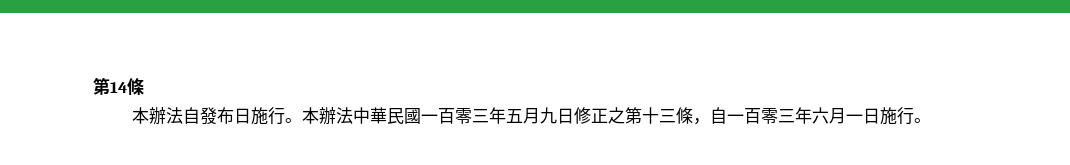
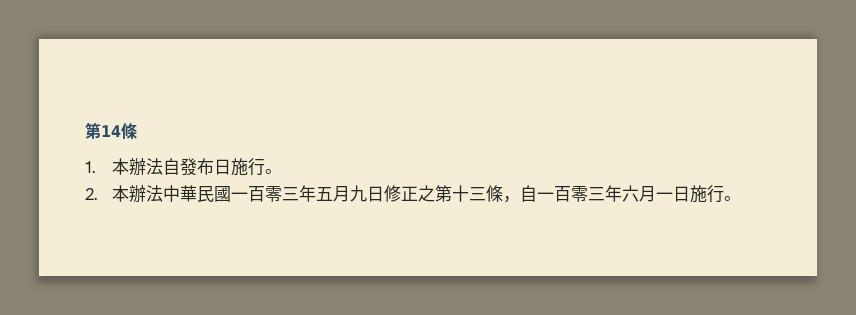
(144, 86) none -> [85,161,95,173] 1.
(303, 120) none -> [85,188,97,200] // 2.

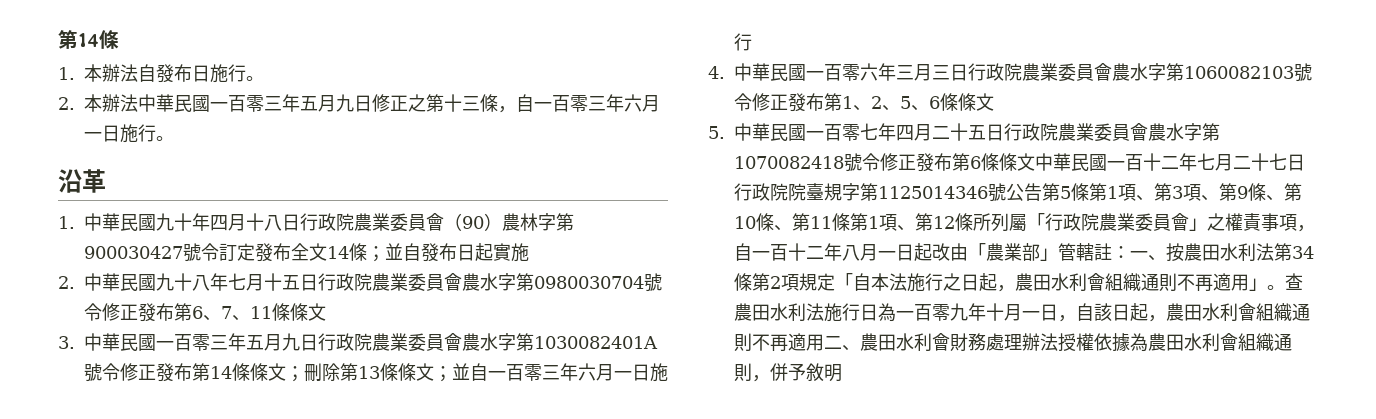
(742, 198) none -> [58,169,106,193] [58,213,574,232] [84,243,529,262] [58,273,662,292] [84,303,326,322] [58,333,658,352] [84,363,668,382] [734,33,752,51] [708,63,1312,82] [734,93,994,112] [708,123,1220,142] [734,153,1305,172] [734,183,1302,202] [734,213,1315,232] [734,243,1314,262] [734,273,1303,292] [734,303,1310,322] [734,333,1292,352] [734,363,842,382] // 沿革 // 1.中華民國九十年四月十八日行政院農業委員會（90）農林字第900030427號令訂定發布全文14條；並自發布日起實施 // 2.中華民國九十八年七月十五日行政院農業委員會農水字第0980030704號令修正發布第6、7、11條條文 // 3.中華民國一百零三年五月九日行政院農業委員會農水字第1030082401A號令修正發布第14條條文；刪除第13條條文；並自一百零三年六月一日施行 // 4.中華民國一百零六年三月三日行政院農業委員會農水字第1060082103號令修正發布第1、2、5、6條條文 // 5.中華民國一百零七年四月二十五日行政院農業委員會農水字第1070082418號令修正發布第6條條文中華民國一百十二年七月二十七日行政院院臺規字第1125014346號公告第5條第1項、第3項、第9條、第10條、第11條第1項、第12條所列屬「行政院農業委員會」之權責事項，自一百十二年八月一日起改由「農業部」管轄註：一、按農田水利法第34條第2項規定「自本法施行之日起，農田水利會組織通則不再適用」。查農田水利法施行日為一百零九年十月一日，自該日起，農田水利會組織通則不再適用二、農田水利會財務處理辦法授權依據為農田水利會組織通則，併予敘明

